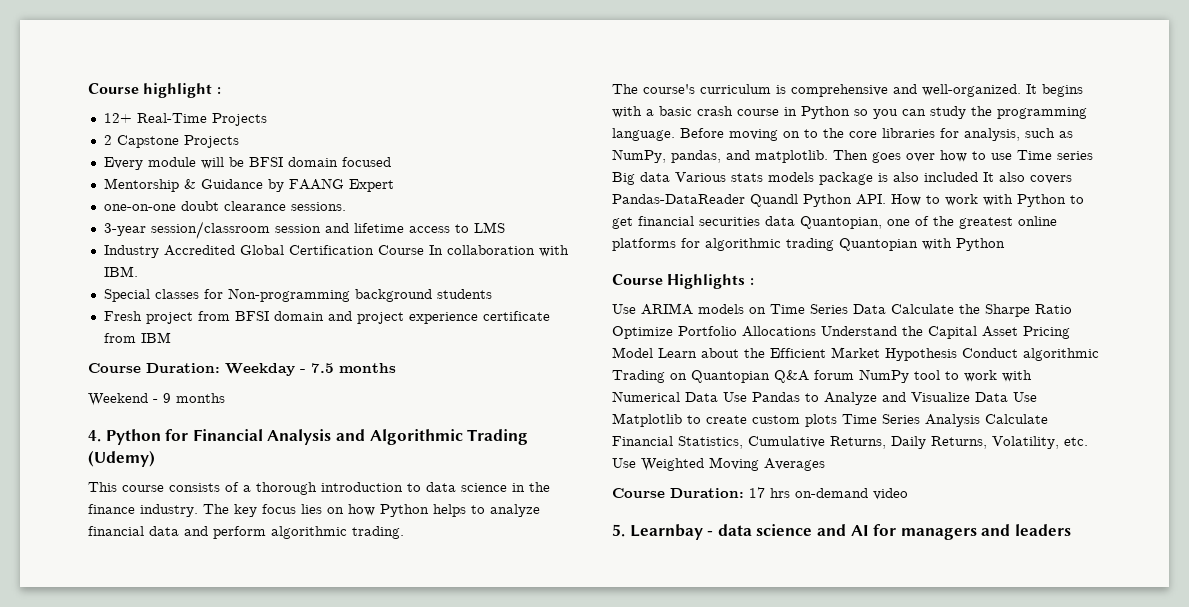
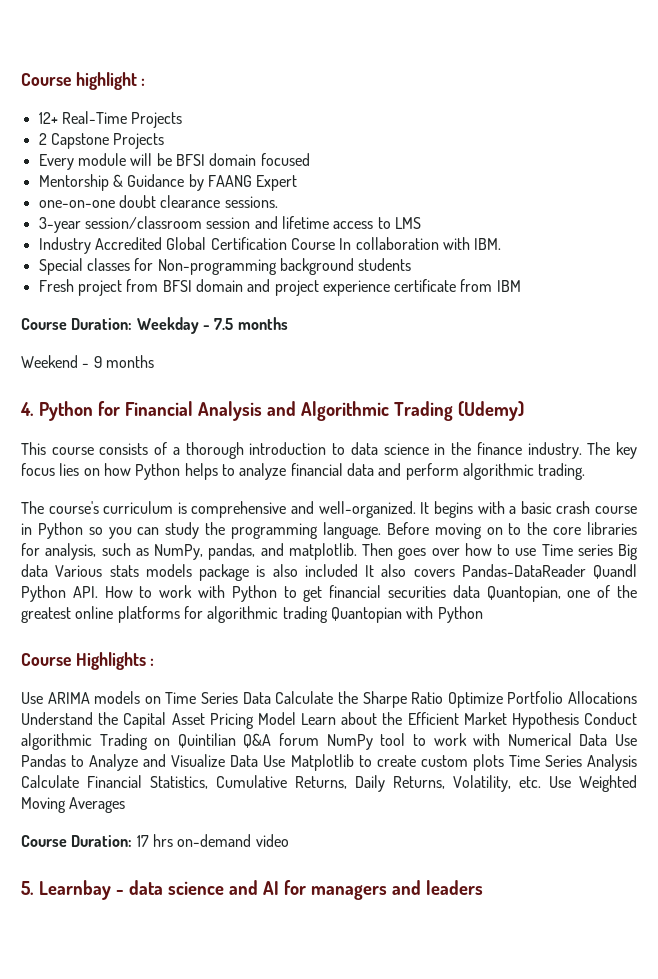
[691,370,770,383] Quantopian -> [177,733,236,748] Quintilian

